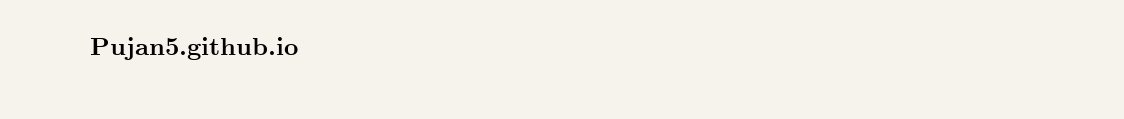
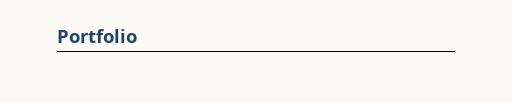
[90,37,298,60] Pujan5.github.io -> [57,29,137,43] Portfolio

